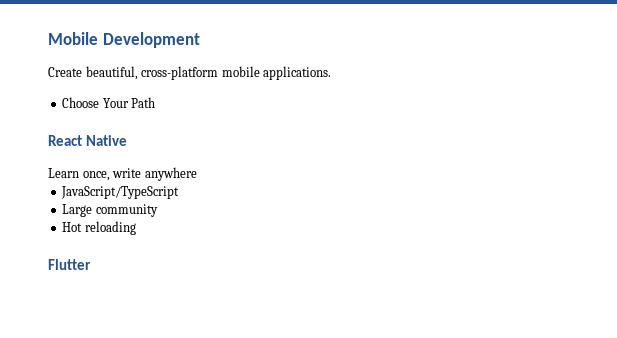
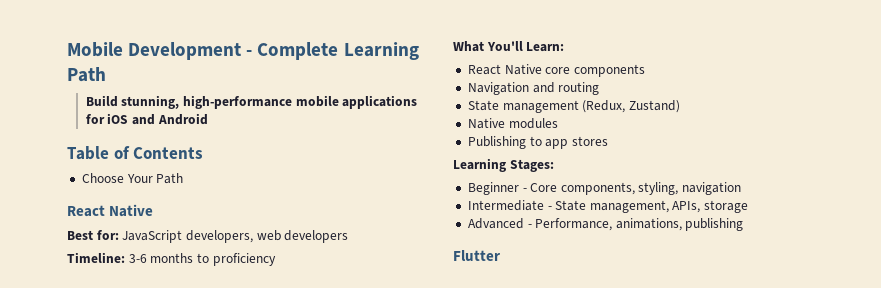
[48,66,332,80] // Create beautiful, cross-platform mobile applications. -> [246,42,419,60] [67,67,106,82] [85,95,418,109] [85,113,208,125] [67,146,204,160] - Complete Learning Path // Build stunning, high-performance mobile applications for iOS and Android // Table of Contents
[48,167,197,181] [61,186,180,199] [62,204,158,217] [62,221,136,235] Learn once, write anywhere // JavaScript/TypeScript // Large community // Hot reloading -> [67,230,349,243] [67,252,276,266] [453,41,565,52] [467,64,645,77] [467,82,600,95] [467,100,680,113] [467,118,558,129] [467,136,608,149] [453,158,554,172] [467,182,742,195] [467,200,749,213] [467,218,744,231] Best for: JavaScript developers, web developers // Timeline: 3-6 months to proficiency // What You'll Learn: // React Native core components // Navigation and routing // State management (Redux, Zustand) // Native modules // Publishing to app stores // Learning Stages: // Beginner - Core components, styling, navigation // Intermediate - State management, APIs, storage // Advanced - Performance, animations, publishing

